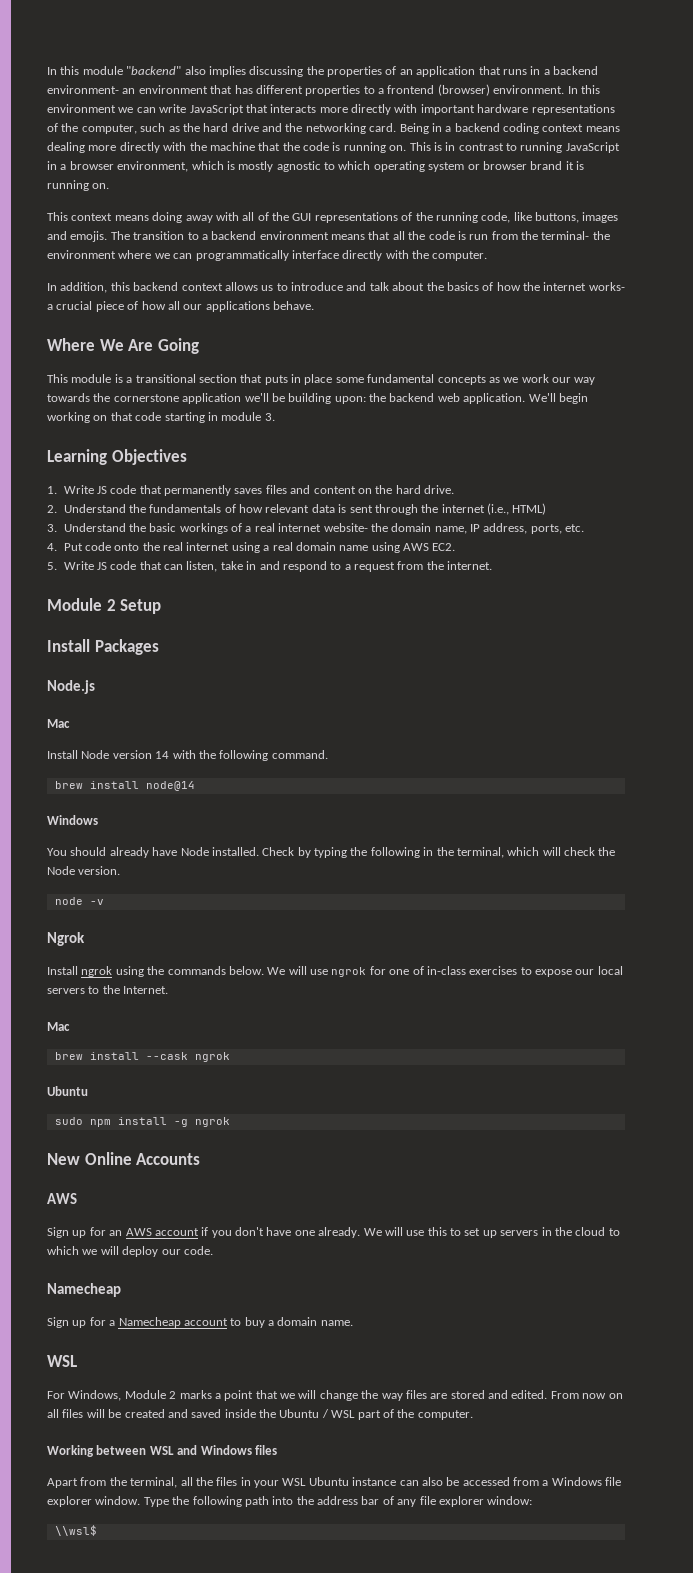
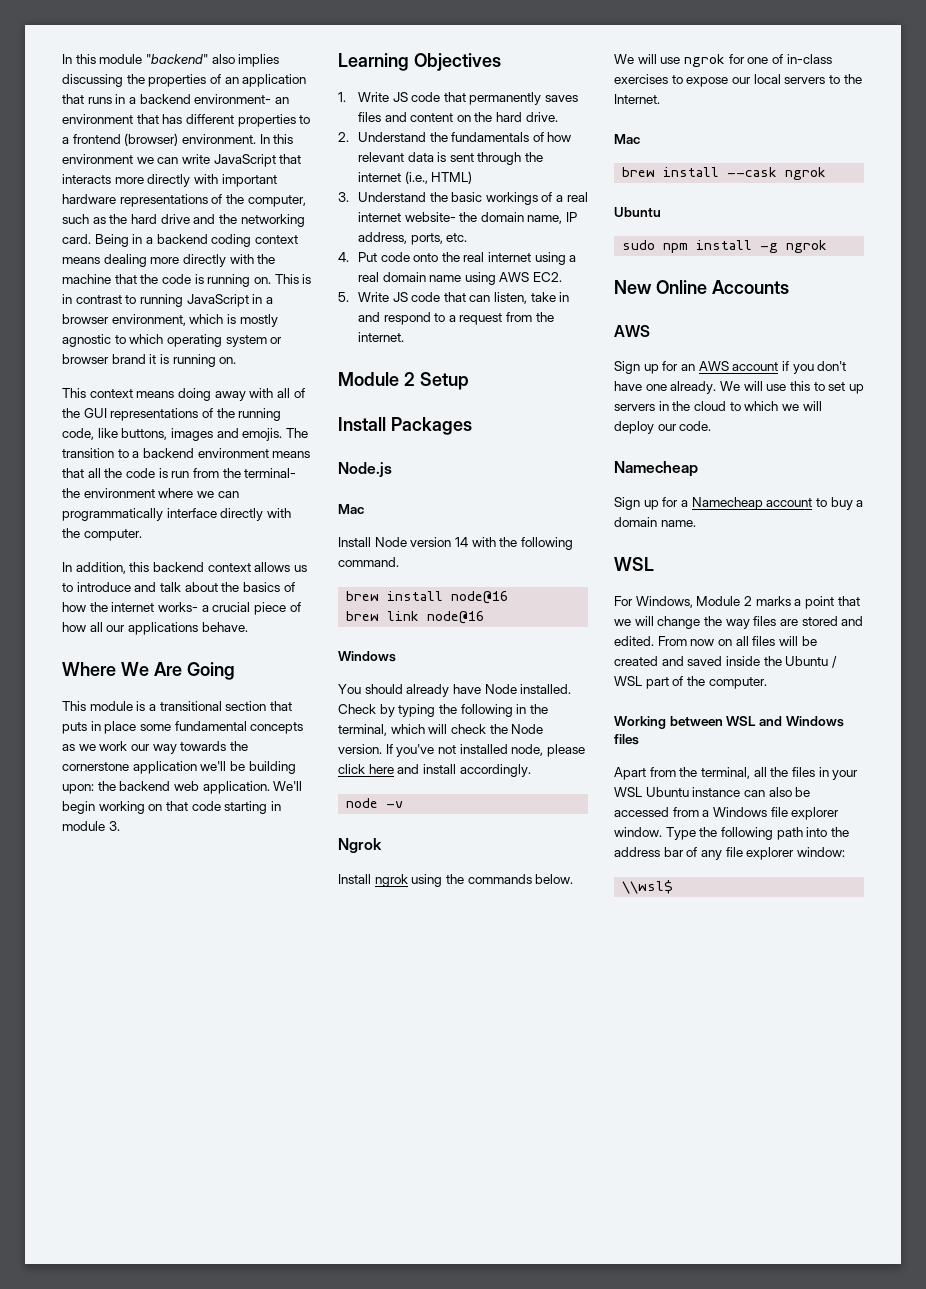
[145,781,195,791] node@14 -> [451,591,509,604] [346,611,485,624] node@16 // brew link node@16
(121, 870) none -> [385,744,585,757] [338,764,531,777] If you've not installed node, please click here and install accordingly.

